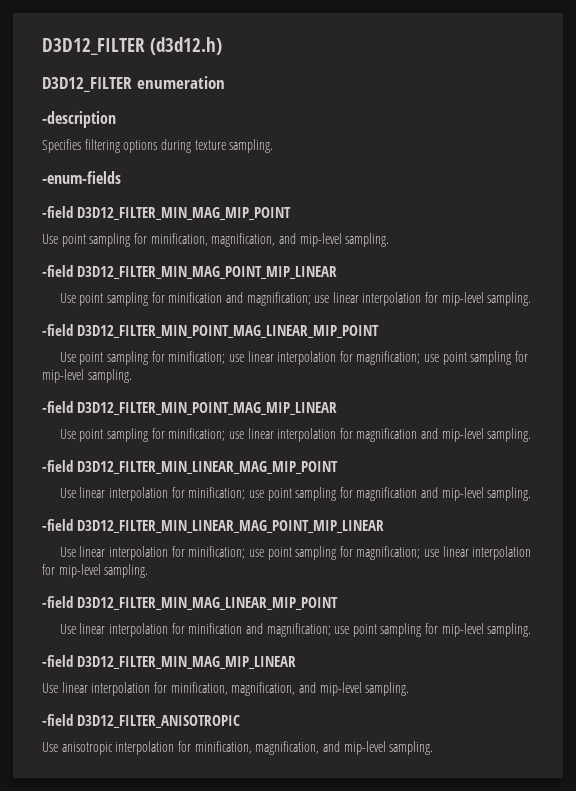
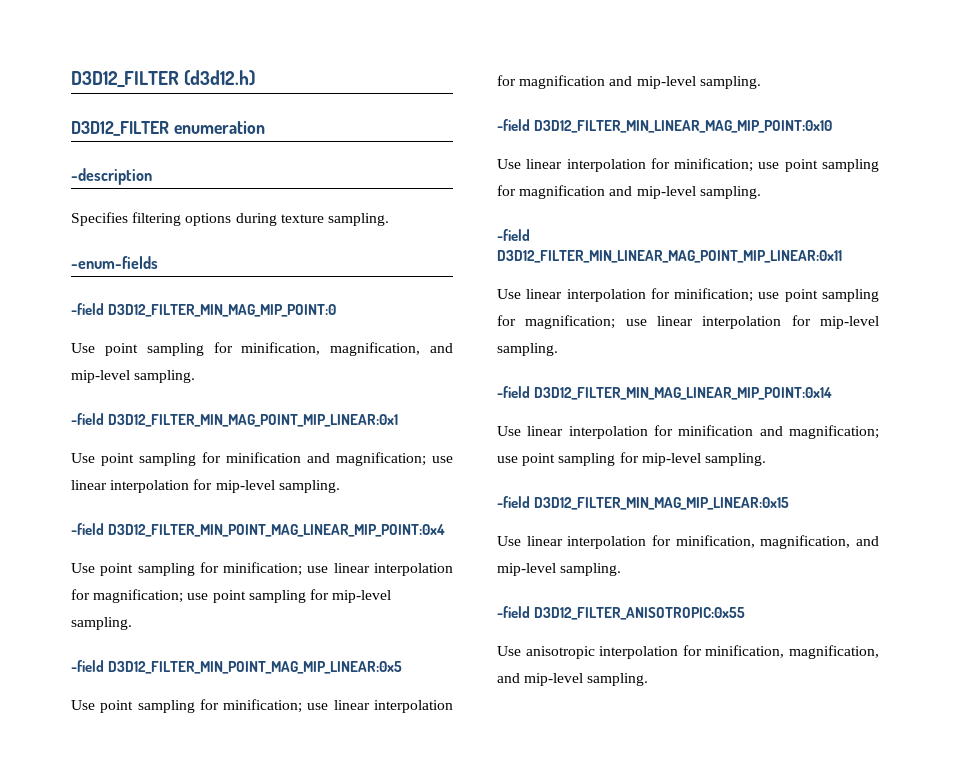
[77,207,291,220] D3D12_FILTER_MIN_MAG_MIP_POINT -> [108,304,337,317] D3D12_FILTER_MIN_MAG_MIP_POINT:0
[77,266,337,279] D3D12_FILTER_MIN_MAG_POINT_MIP_LINEAR -> [108,414,399,427] D3D12_FILTER_MIN_MAG_POINT_MIP_LINEAR:0x1
[77,325,379,338] D3D12_FILTER_MIN_POINT_MAG_LINEAR_MIP_POINT -> [108,524,446,537] D3D12_FILTER_MIN_POINT_MAG_LINEAR_MIP_POINT:0x4
[77,402,337,415] D3D12_FILTER_MIN_POINT_MAG_MIP_LINEAR -> [108,661,403,674] D3D12_FILTER_MIN_POINT_MAG_MIP_LINEAR:0x5
[77,461,338,474] D3D12_FILTER_MIN_LINEAR_MAG_MIP_POINT -> [534,120,833,133] D3D12_FILTER_MIN_LINEAR_MAG_MIP_POINT:0x10
[77,520,384,533] D3D12_FILTER_MIN_LINEAR_MAG_POINT_MIP_LINEAR -> [497,250,842,263] D3D12_FILTER_MIN_LINEAR_MAG_POINT_MIP_LINEAR:0x11
[77,597,338,610] D3D12_FILTER_MIN_MAG_LINEAR_MIP_POINT -> [534,387,833,400] D3D12_FILTER_MIN_MAG_LINEAR_MIP_POINT:0x14
[77,656,296,669] D3D12_FILTER_MIN_MAG_MIP_LINEAR -> [534,497,790,510] D3D12_FILTER_MIN_MAG_MIP_LINEAR:0x15
[77,715,240,728] D3D12_FILTER_ANISOTROPIC -> [534,607,746,620] D3D12_FILTER_ANISOTROPIC:0x55

